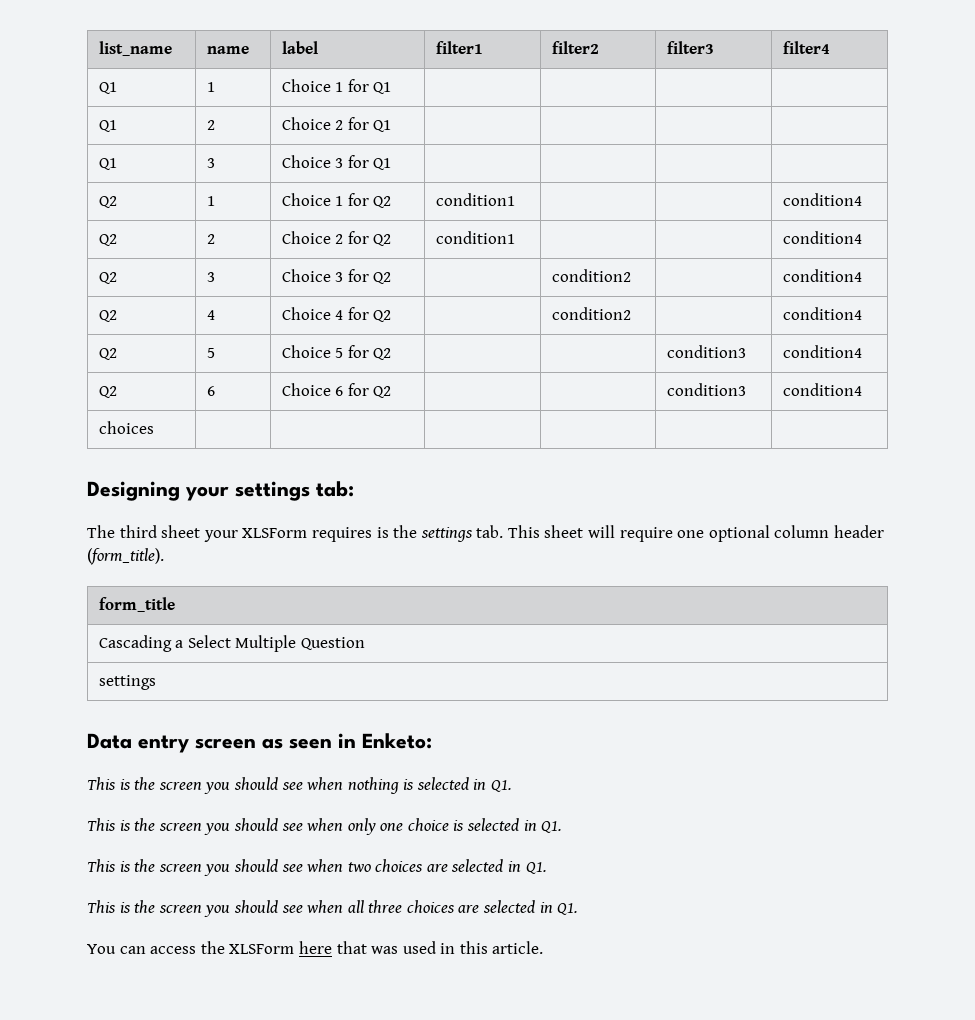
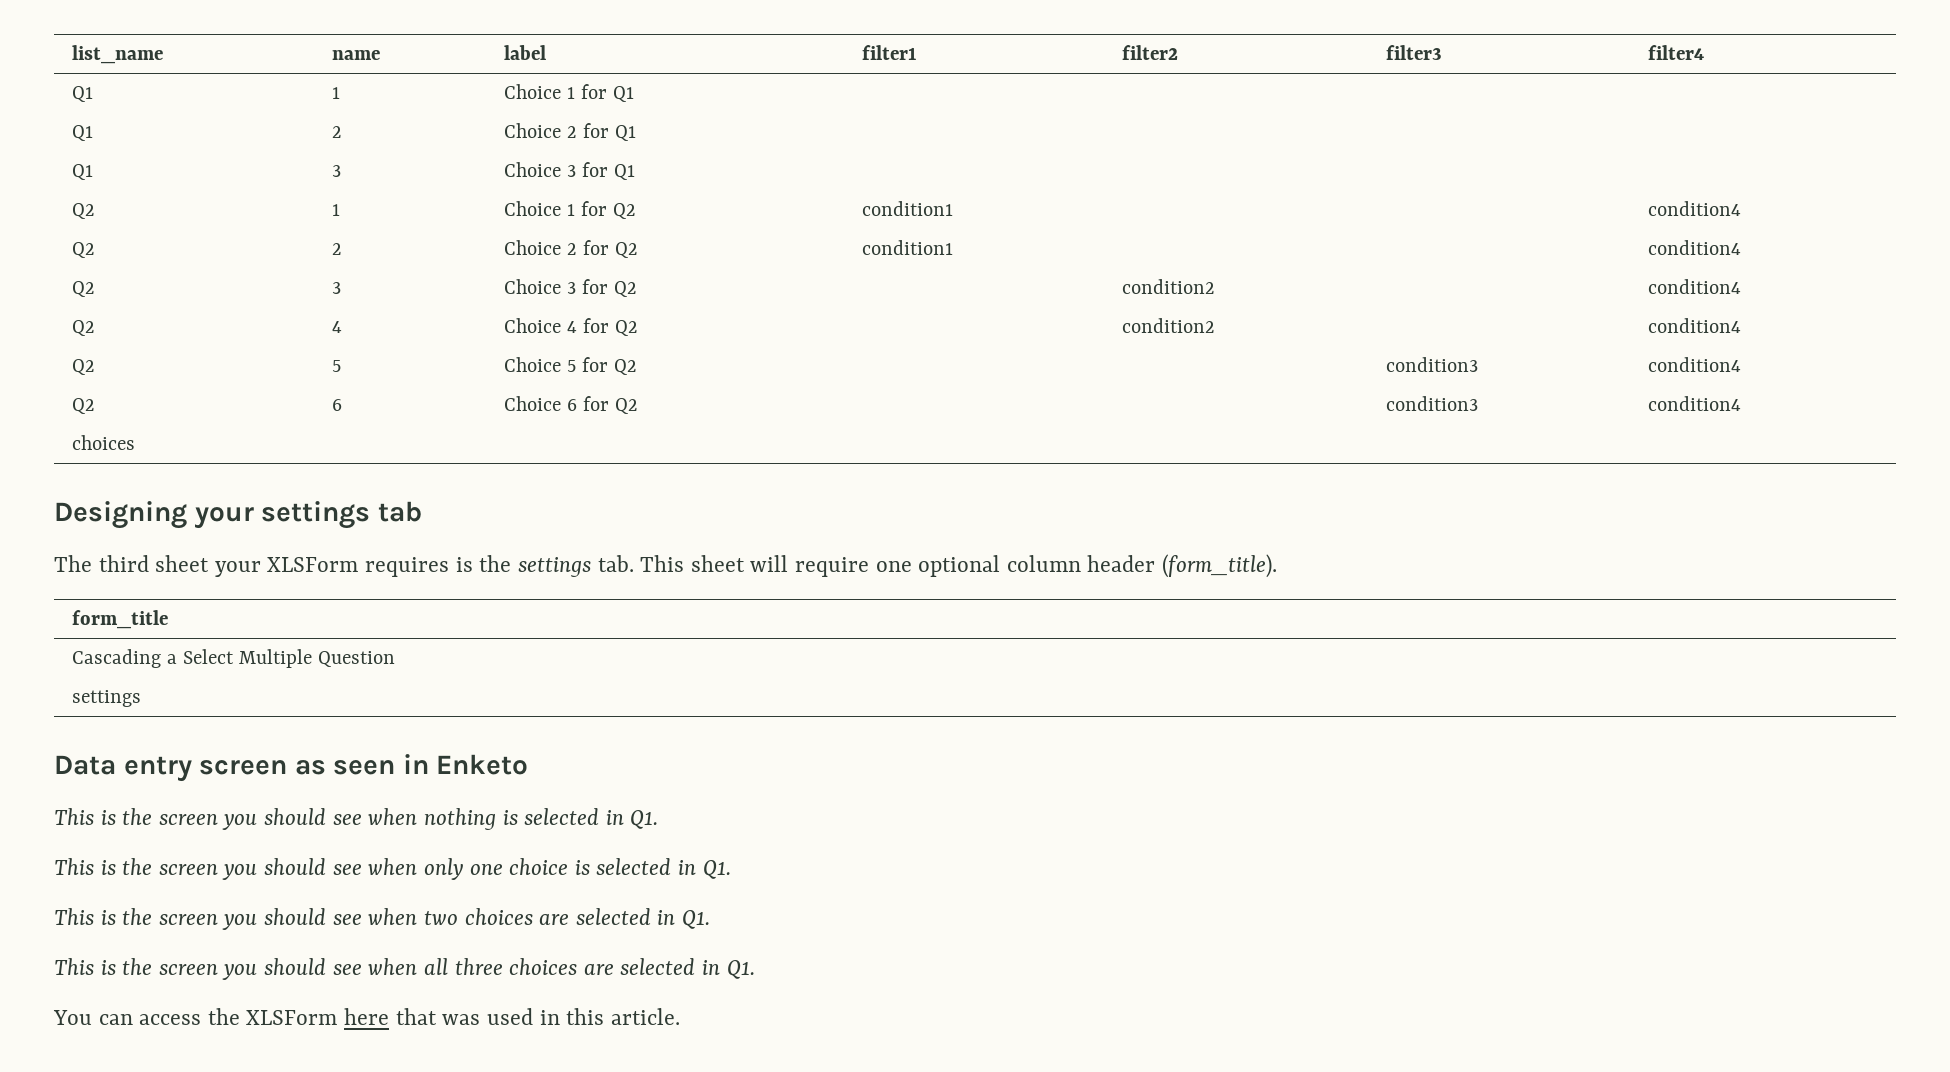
[316,481,354,497] tab: -> [377,501,422,522] tab
[362,733,432,749] Enketo: -> [436,754,529,775] Enketo

